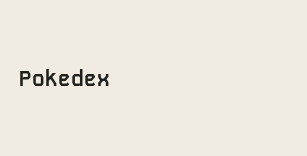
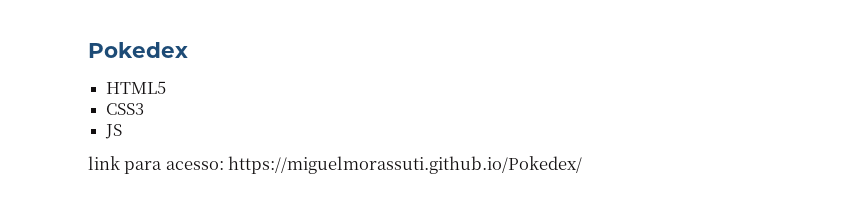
(110, 77) none -> [106,81,167,94] [106,103,145,115] [105,124,123,139] [88,156,583,174] // HTML5 // CSS3 // JS // link para acesso: https://miguelmorassuti.github.io/Pokedex/

